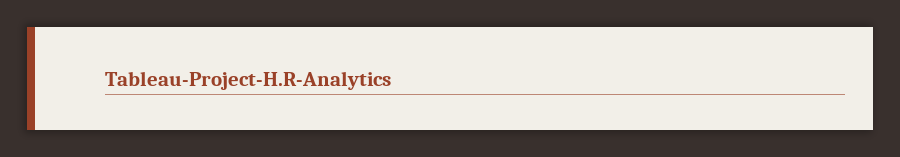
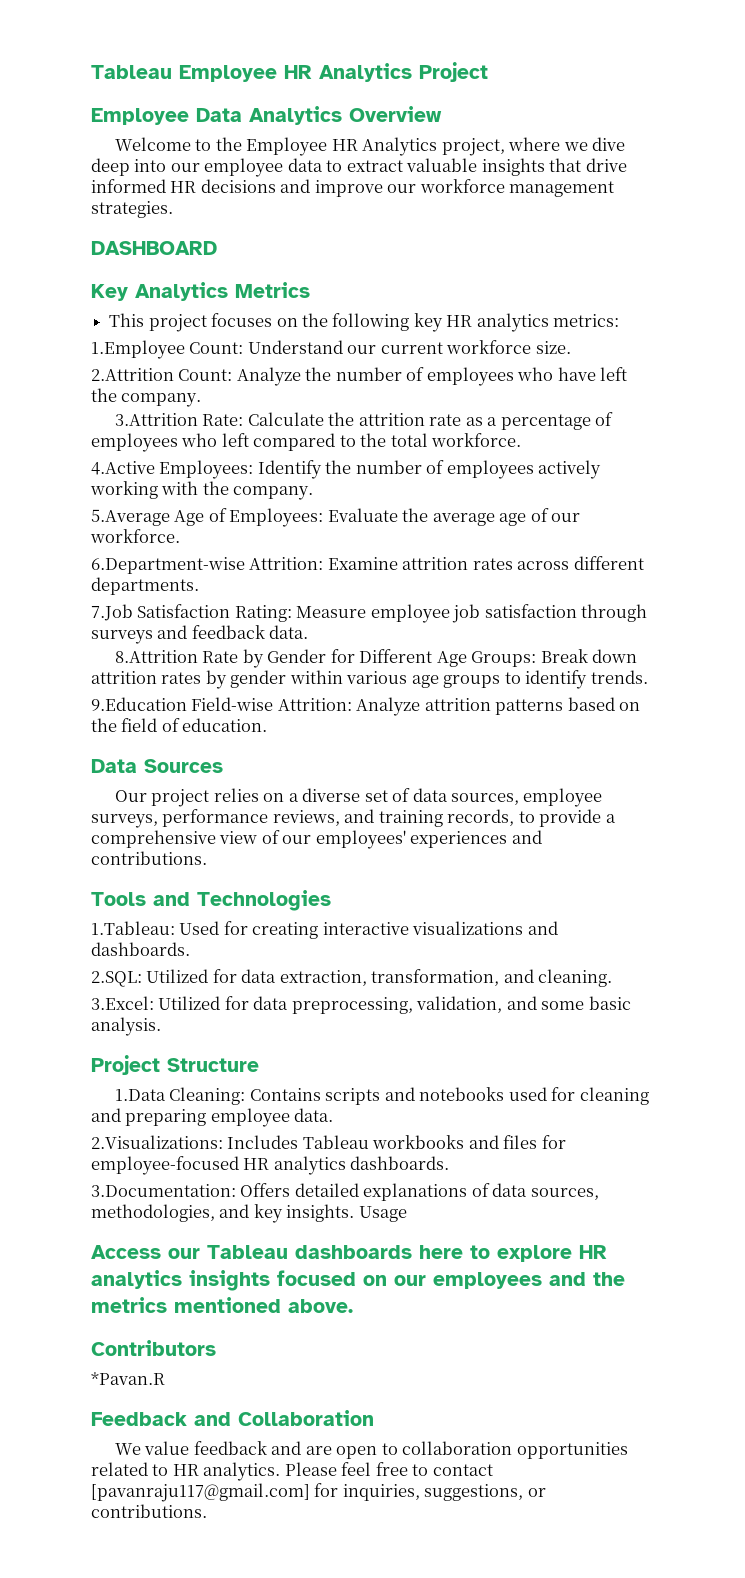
[105,71,391,90] Tableau-Project-H.R-Analytics -> [91,62,488,82] [91,106,442,125] [114,137,625,156] [91,158,627,177] [91,179,615,197] [91,201,173,218] [91,241,217,255] [91,282,310,301] [109,313,620,332] [91,340,571,359] [91,367,628,386] [91,388,202,407] [114,412,613,430] [91,433,522,452] [91,460,602,479] [90,481,314,500] [91,508,581,527] [90,529,180,543] [91,556,644,574] [91,577,199,595] [91,604,648,623] [91,625,309,644] [114,649,637,668] [91,670,648,689] [91,697,641,716] [91,718,268,732] [91,759,223,773] [114,788,603,807] [91,809,616,828] [91,830,542,849] [91,851,207,865] [91,890,331,911] [91,921,558,939] [91,942,190,956] [91,969,613,987] [91,996,631,1014] [91,1017,161,1036] [91,1055,259,1075] [114,1087,649,1105] [91,1108,334,1127] [91,1135,566,1149] [91,1156,450,1175] [91,1183,599,1201] [91,1204,407,1223] [91,1245,607,1262] [91,1270,625,1291] [91,1297,353,1313] [91,1340,216,1356] [91,1372,165,1385] [91,1410,374,1426] [114,1441,628,1459] [91,1462,493,1481] [91,1483,546,1502] [91,1504,207,1518] Tableau Employee HR Analytics Project // Employee Data Analytics Overview // Welcome to the Employee HR Analytics project, where we dive deep into our employee data to extract valuable insights that drive informed HR decisions and improve our workforce management strategies. // DASHBOARD // Key Analytics Metrics // This project focuses on the following key HR analytics metrics: // 1.Employee Count: Understand our current workforce size. // 2.Attrition Count: Analyze the number of employees who have left the company. // 3.Attrition Rate: Calculate the attrition rate as a percentage of employees who left compared to the total workforce. // 4.Active Employees: Identify the number of employees actively working with the company. // 5.Average Age of Employees: Evaluate the average age of our workforce. // 6.Department-wise Attrition: Examine attrition rates across different departments. // 7.Job Satisfaction Rating: Measure employee job satisfaction through surveys and feedback data. // 8.Attrition Rate by Gender for Different Age Groups: Break down attrition rates by gender within various age groups to identify trends. // 9.Education Field-wise Attrition: Analyze attrition patterns based on the field of education. // Data Sources // Our project relies on a diverse set of data sources, employee surveys, performance reviews, and training records, to provide a comprehensive view of our employees' experiences and contributions. // Tools and Technologies // 1.Tableau: Used for creating interactive visualizations and dashboards. // 2.SQL: Utilized for data extraction, transformation, and cleaning. // 3.Excel: Utilized for data preprocessing, validation, and some basic analysis. // Project Structure // 1.Data Cleaning: Contains scripts and notebooks used for cleaning and preparing employee data. // 2.Visualizations: Includes Tableau workbooks and files for employee-focused HR analytics dashboards. // 3.Documentation: Offers detailed explanations of data sources, methodologies, and key insights. Usage // Access our Tableau dashboards here to explore HR analytics insights focused on our employees and the metrics mentioned above. // Contributors // *Pavan.R // Feedback and Collaboration // We value feedback and are open to collaboration opportunities related to HR analytics. Please feel free to contact [pavanraju117@gmail.com] for inquiries, suggestions, or contributions.

